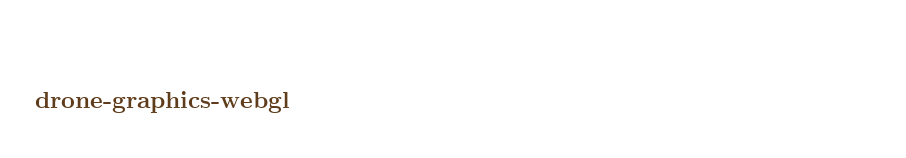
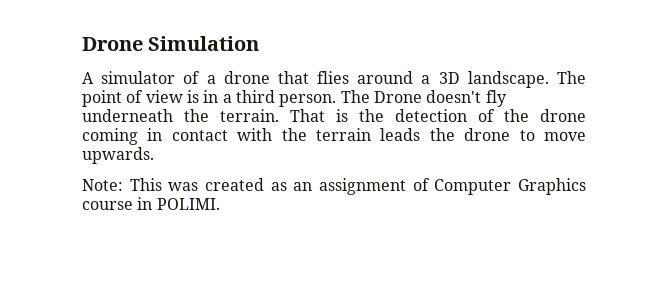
[35,91,290,113] drone-graphics-webgl -> [82,36,260,51] [82,71,586,88] [82,90,507,107] [82,109,586,122] [82,128,586,145] [82,147,154,164] [82,178,586,195] [82,197,220,210] Drone Simulation // A simulator of a drone that flies around a 3D landscape. The point of view is in a third person. The Drone doesn't fly underneath the terrain. That is the detection of the drone coming in contact with the terrain leads the drone to move upwards. // Note: This was created as an assignment of Computer Graphics course in POLIMI.

